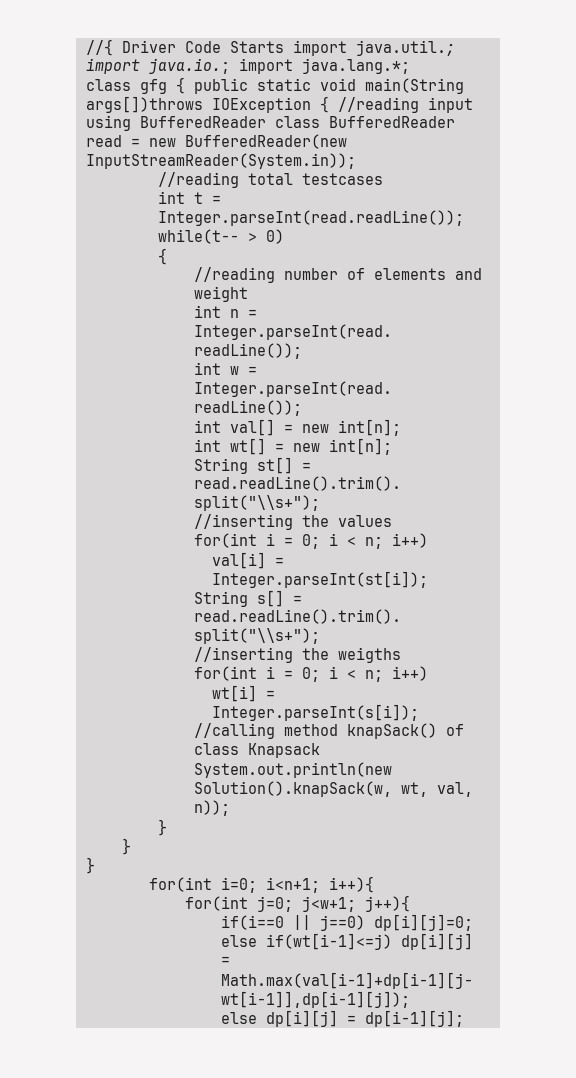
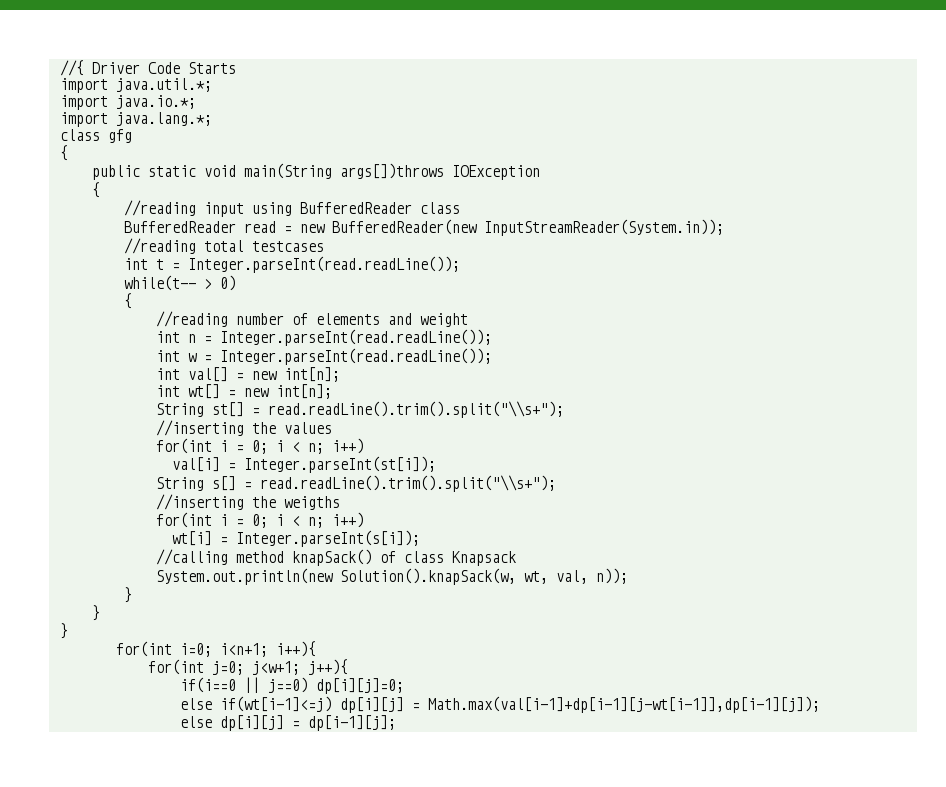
[292,40,455,56] [85,58,230,74] import java.util.; import java.io.; -> [59,78,212,93] [59,95,196,110] // import java.util.*; // import java.io.*; //
[175,77,185,94] { -> [59,145,68,161] // { //
[319,96,329,113] { -> [91,182,100,198] // { //
(320, 122) none -> (460, 208) //

